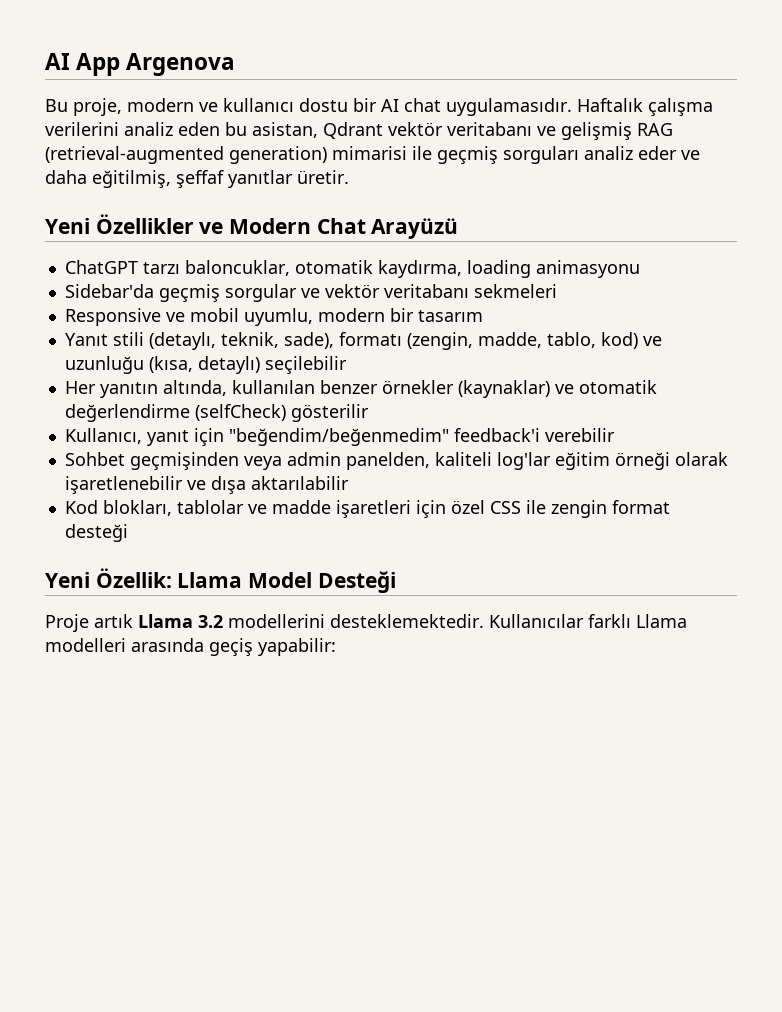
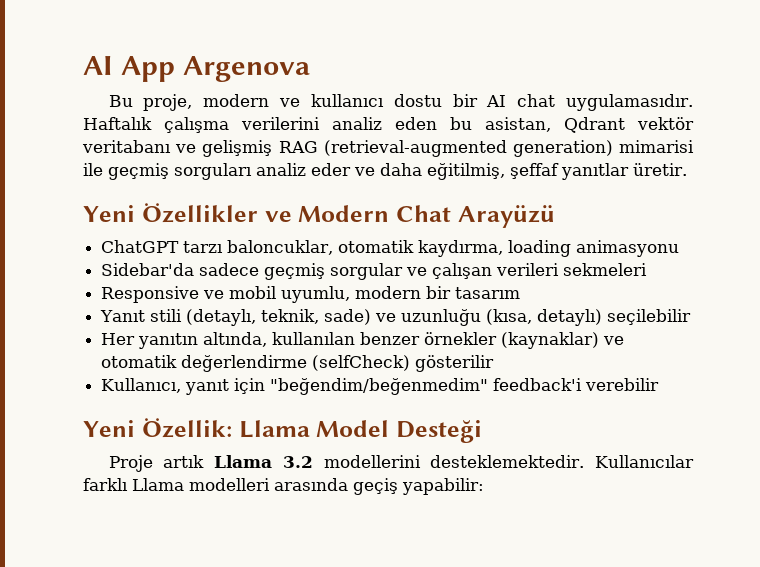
(154, 291) none -> [199,263,260,276] sadece
[324,284,469,298] vektör veritabanı -> [432,263,560,279] çalışan verileri
[283,332,638,350] sade), formatı (zengin, madde, tablo, kod) -> [324,309,372,325] sade)
[64,452,728,470] [64,476,349,494] [64,500,670,518] [64,524,128,542] // Sohbet geçmişinden veya admin panelden, kaliteli log'lar eğitim örneği olarak işaretlenebilir ve dışa aktarılabilir // Kod blokları, tablolar ve madde işaretleri için özel CSS ile zengin format desteği -> (660, 384) none

